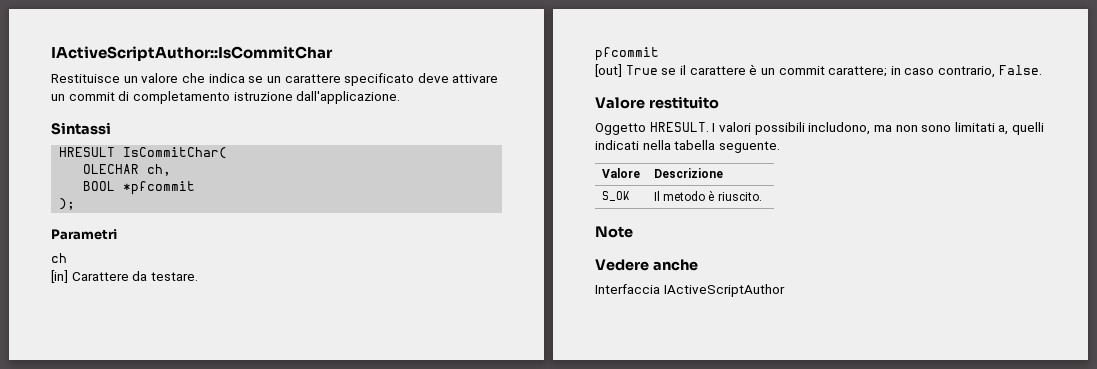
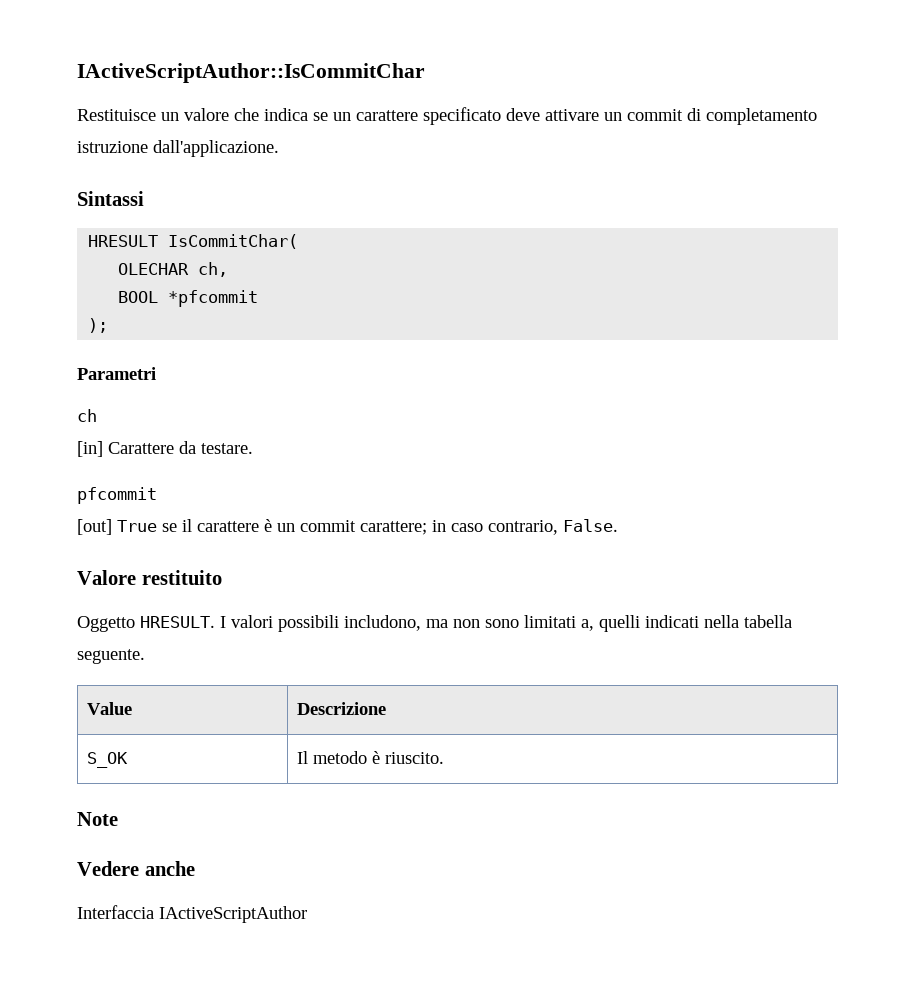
[601,168,640,178] Valore -> [86,702,132,715] Value

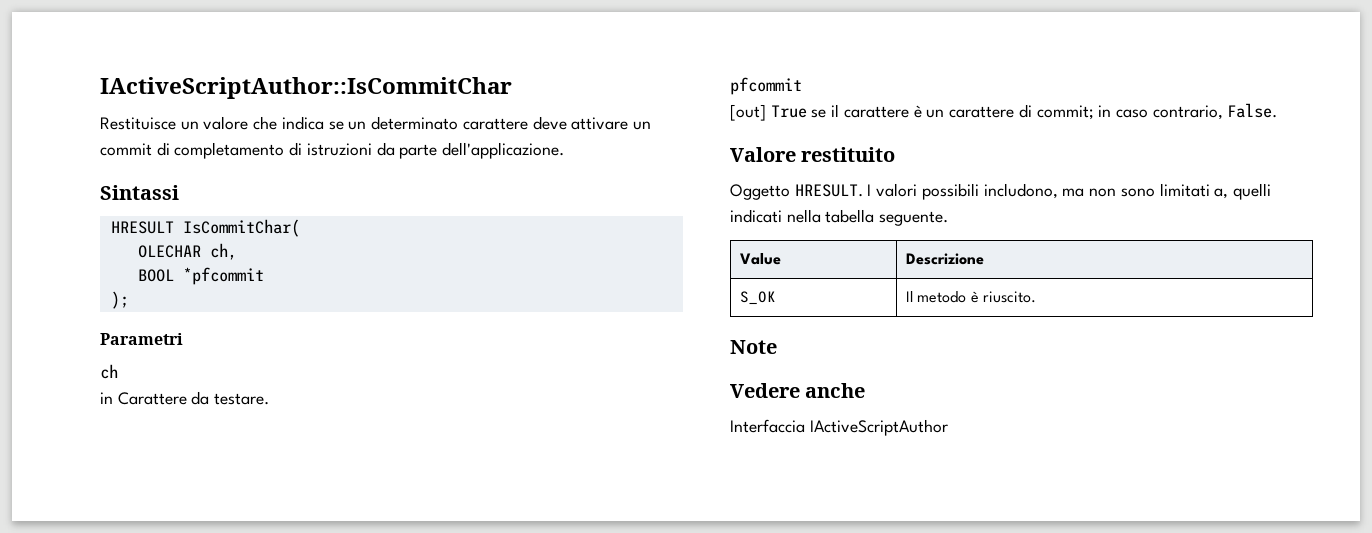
[356,107,501,125] carattere specificato -> [371,116,528,130] determinato carattere
[77,140,279,157] istruzione dall'applicazione. -> [289,142,565,159] di istruzioni da parte dell'applicazione.
[77,441,103,457] [in] -> [100,392,113,404] in
[300,520,427,535] commit carattere; -> [949,104,1094,120] carattere di commit;

